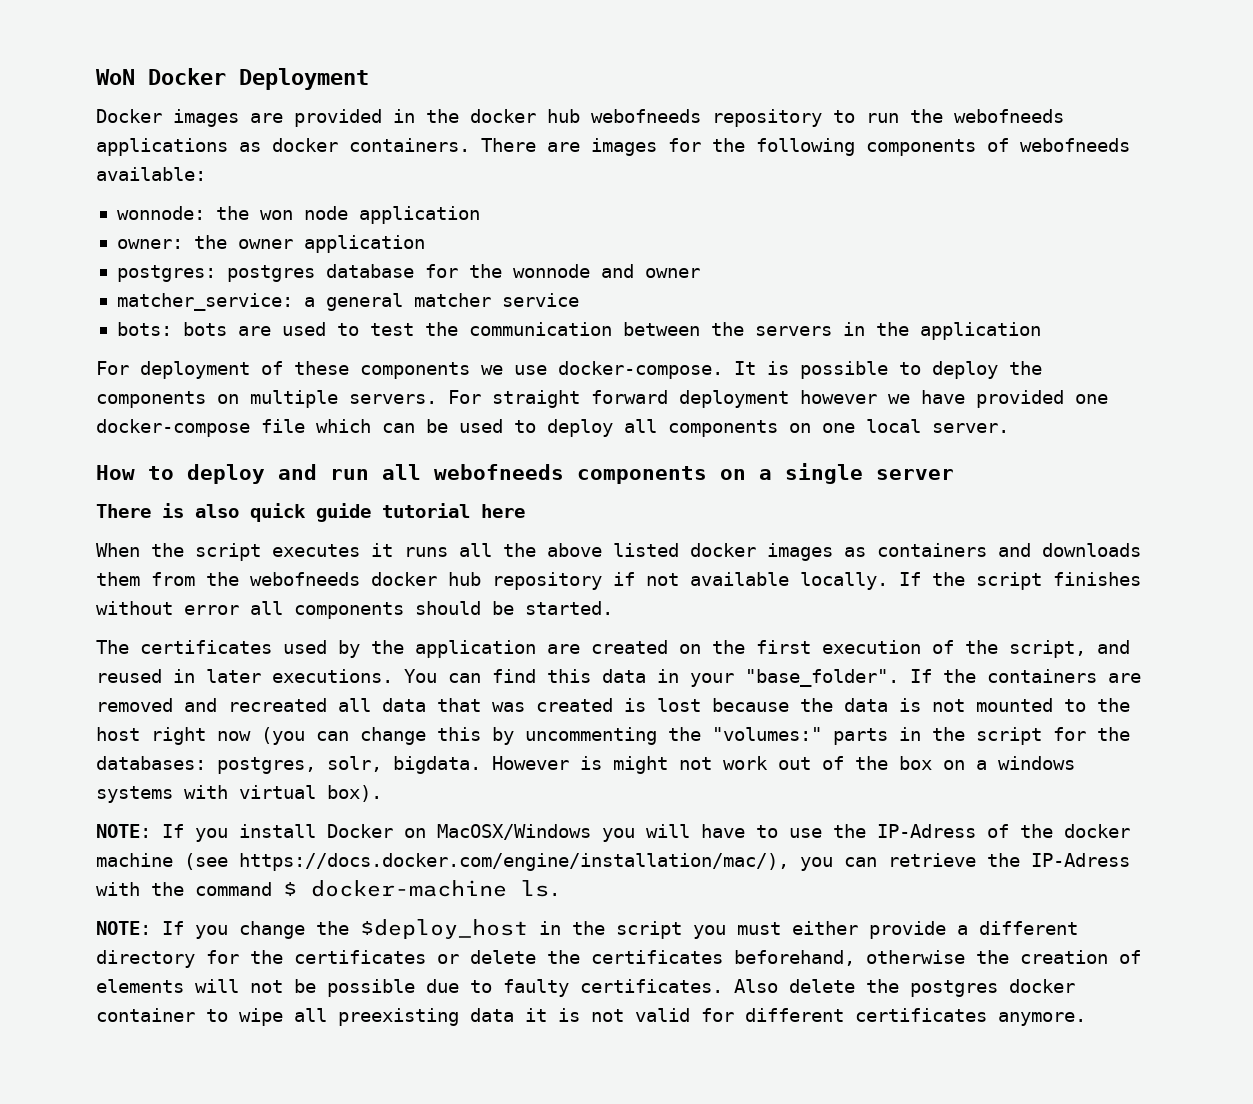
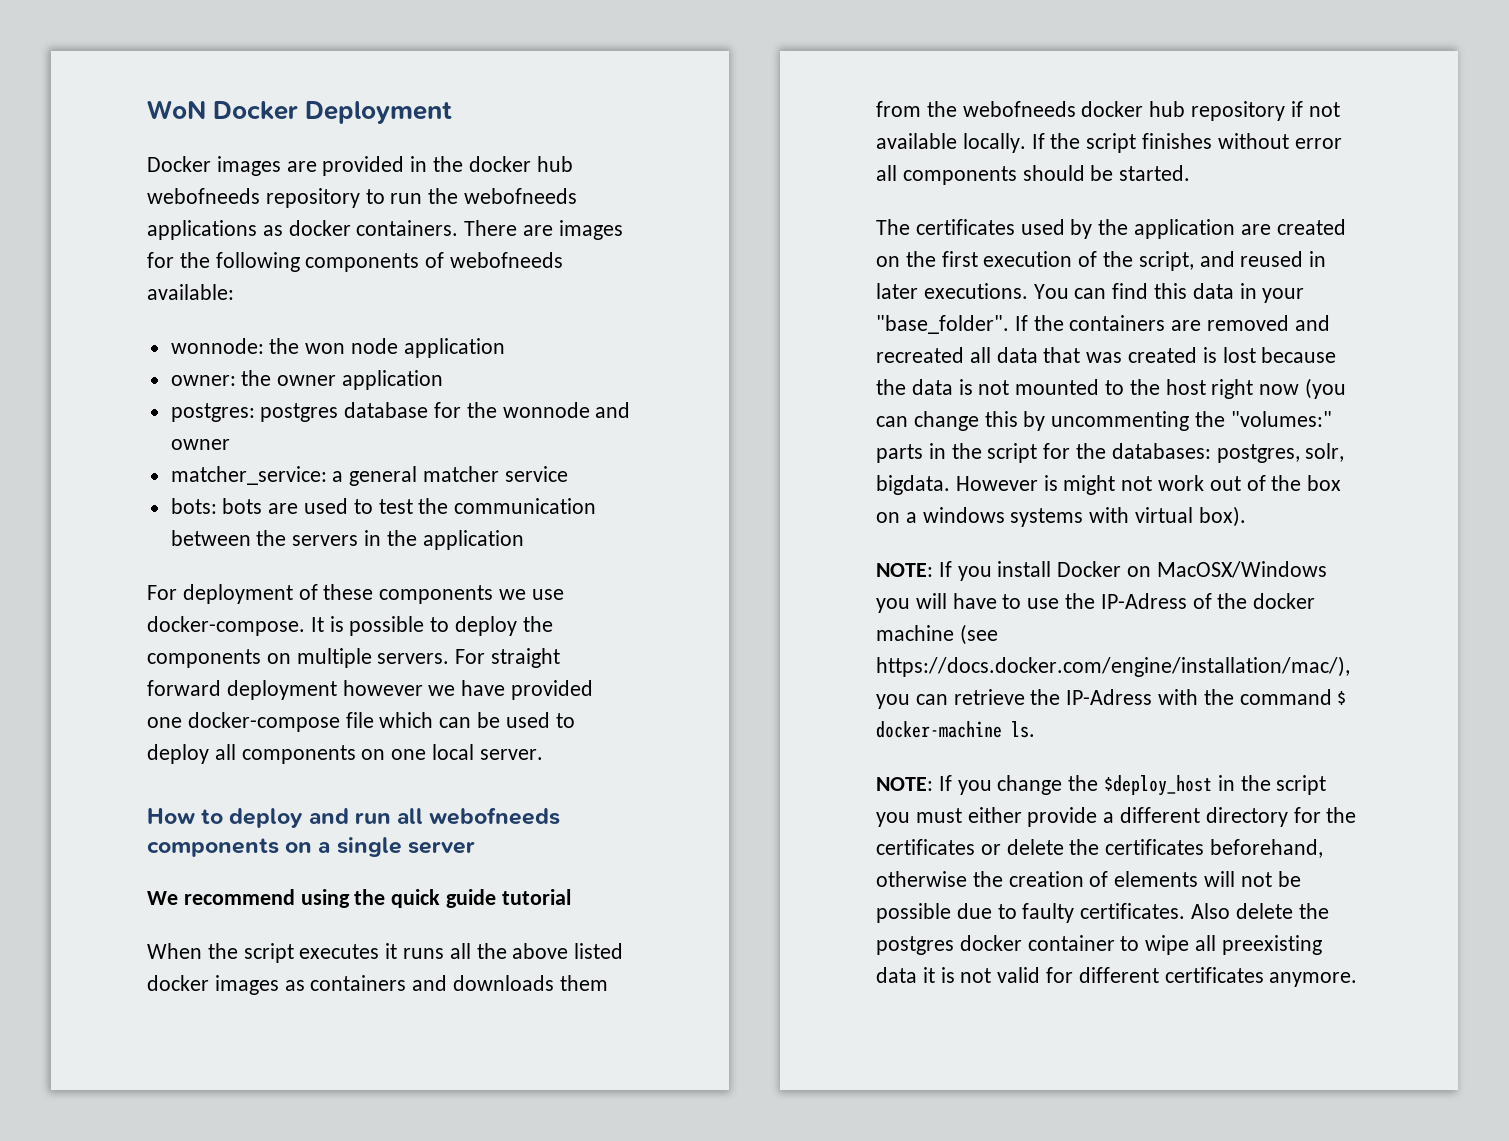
[96,503,239,518] There is also -> [147,889,386,908] We recommend using the
[481,504,525,518] here -> (571, 897) none

